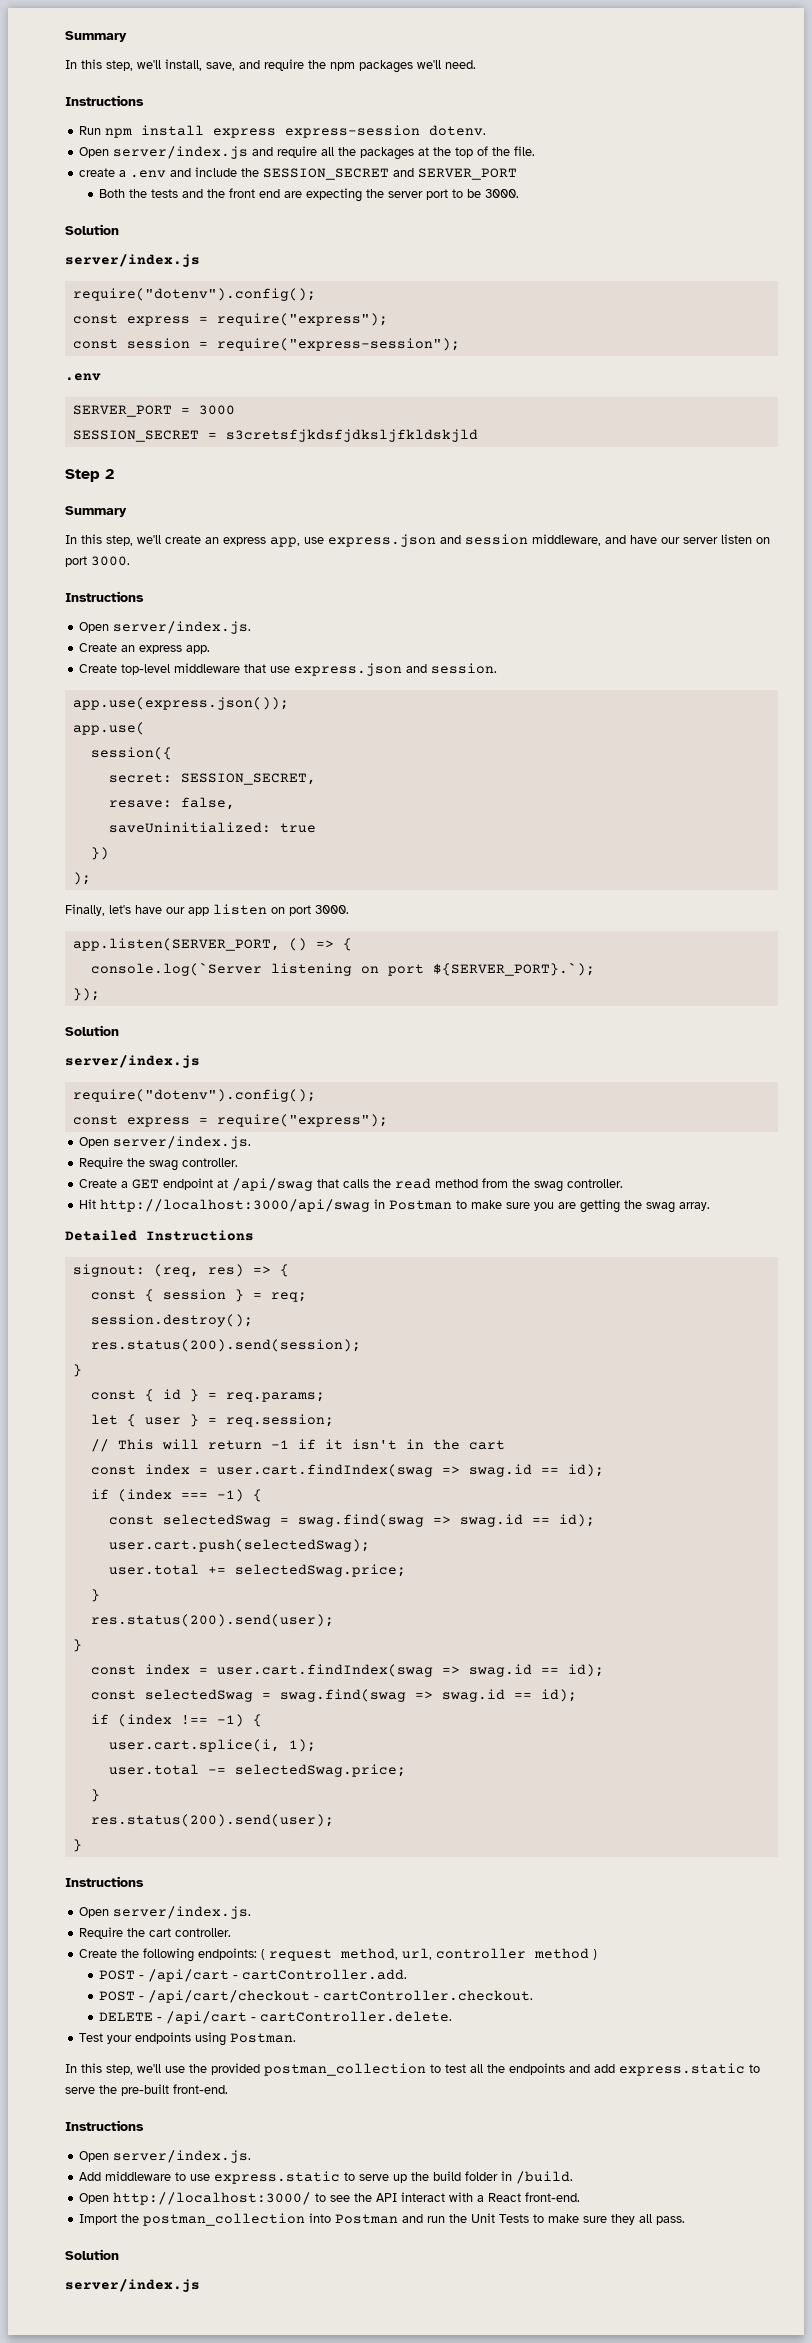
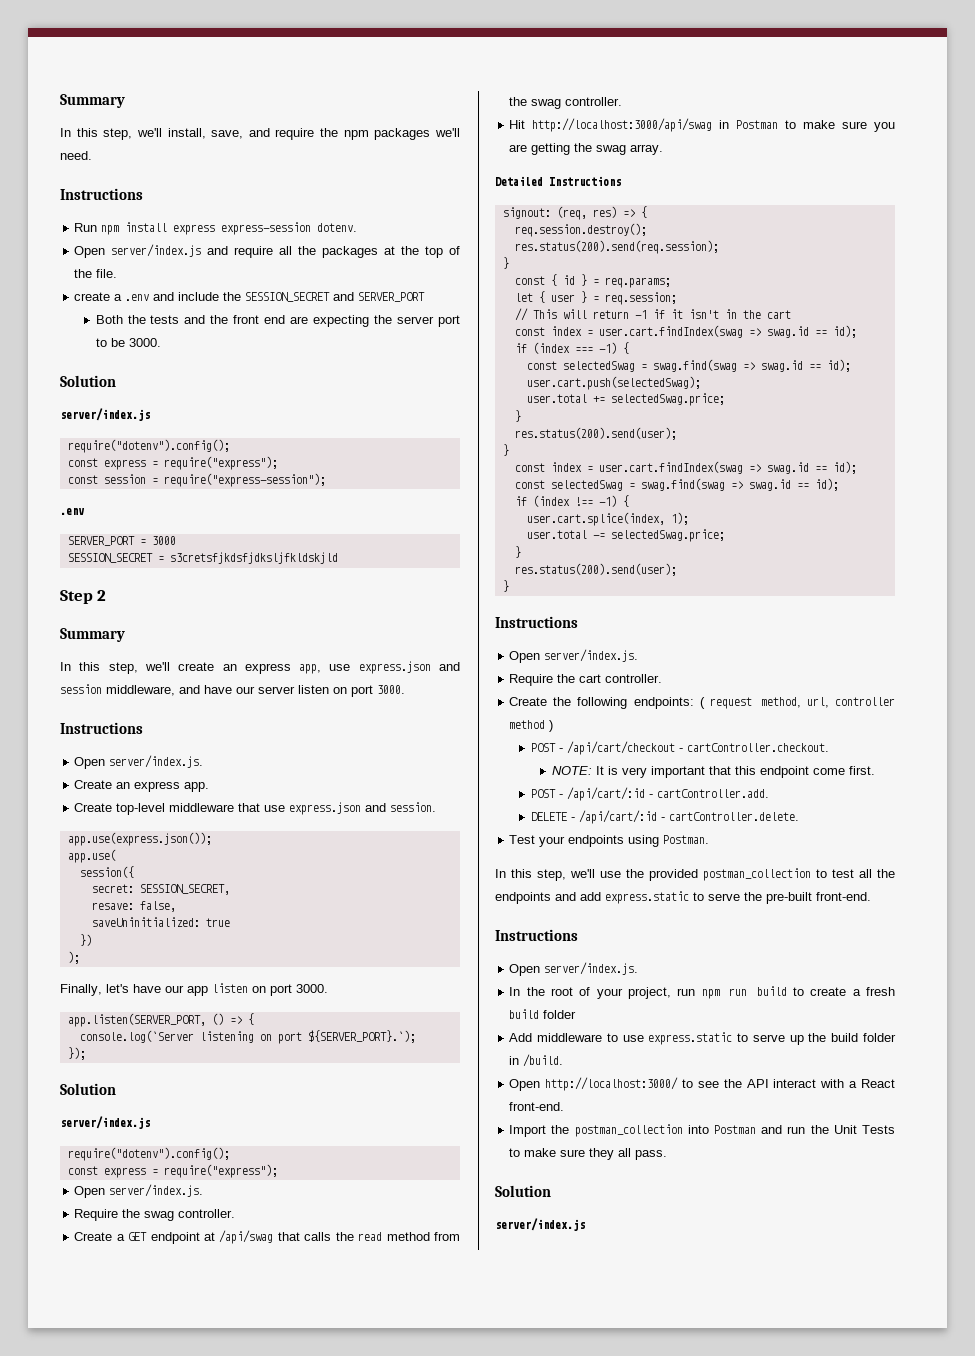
[90,1289,307,1302] [90,1314,253,1327] [90,1339,361,1352] const { session } = req; // session.destroy(); // res.status(200).send(session); -> [514,223,647,237] [514,240,719,254] req.session.destroy(); // res.status(200).send(req.session);
[108,1739,280,1752] user.cart.splice(i, -> [526,512,665,526] user.cart.splice(index,
[98,1969,407,1982] // POST - /api/cart - cartController.add. -> (554, 726) none
(533, 1995) none -> [551,766,875,778] [530,787,769,801] // NOTE: It is very important that this endpoint come first. // POST - /api/cart/:id - cartController.add.
[165,2011,247,2024] /api/cart -> [578,810,657,824] /api/cart/:id
(251, 2156) none -> [509,986,895,999] [509,1009,577,1019] // In the root of your project, run npm run build to create a fresh build folder

